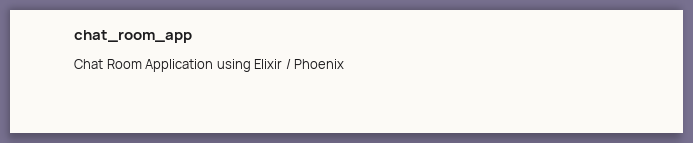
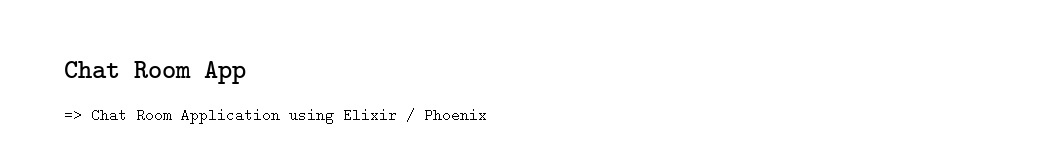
[74,30,192,43] chat_room_app // -> [64,61,246,84] [64,108,82,122] Chat Room App // =>

